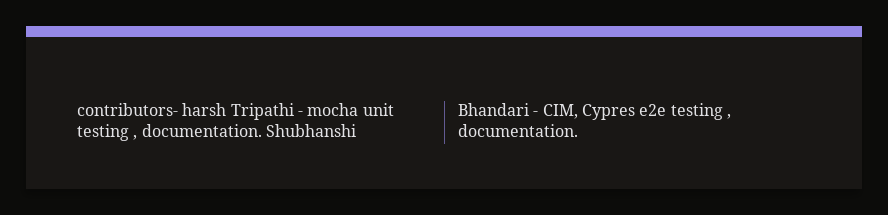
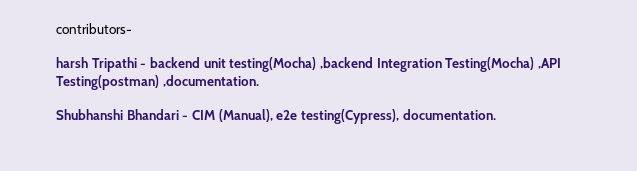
(178, 109) none -> (132, 28) //
[307,103,394,116] [77,124,356,141] [458,103,731,120] mocha unit testing , documentation. Shubhanshi Bhandari - CIM, Cypres e2e testing , -> [149,57,561,72] [56,75,259,90] [56,109,399,124] backend unit testing(Mocha) ,backend Integration Testing(Mocha) ,API Testing(postman) ,documentation. // Shubhanshi Bhandari - CIM (Manual), e2e testing(Cypress),

